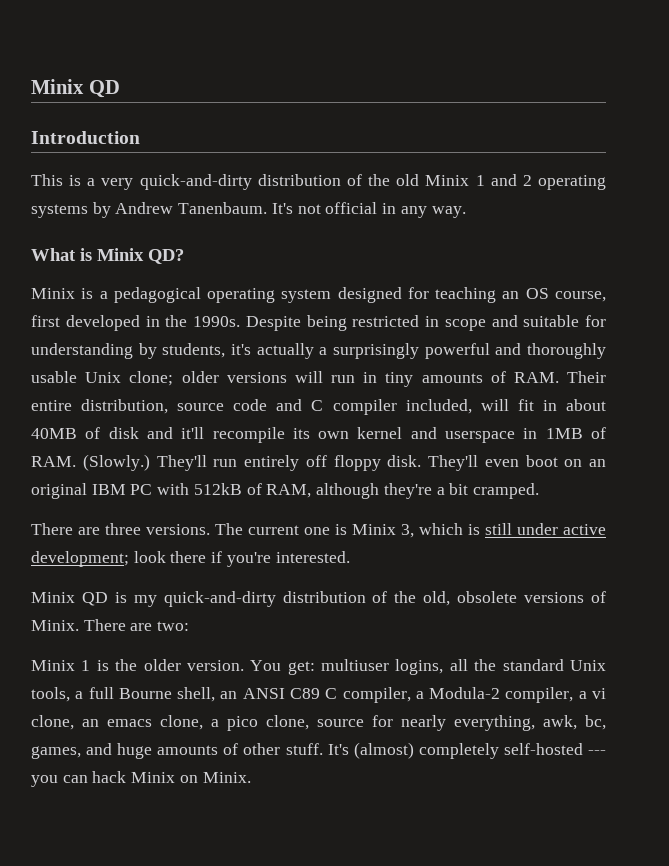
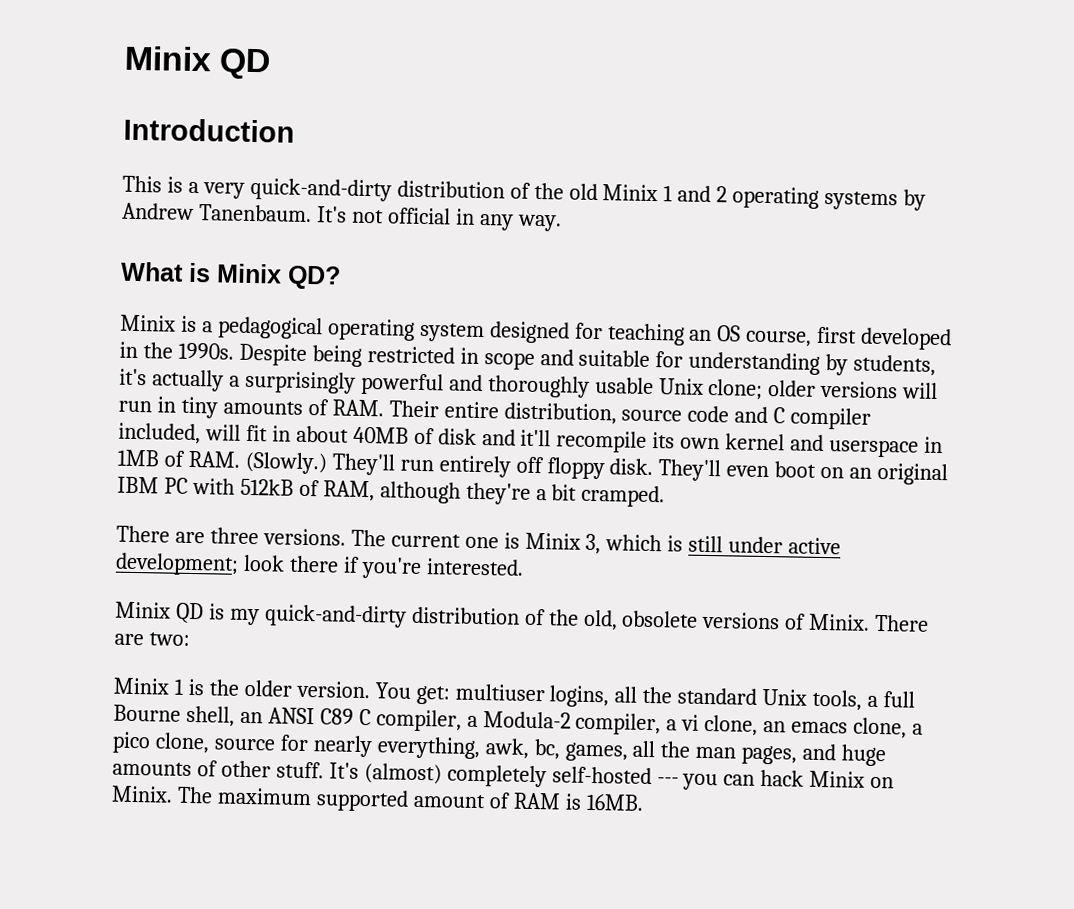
(81, 752) none -> [632,740,798,765] all the man pages,
(251, 777) none -> [176,786,644,812] The maximum supported amount of RAM is 16MB.

